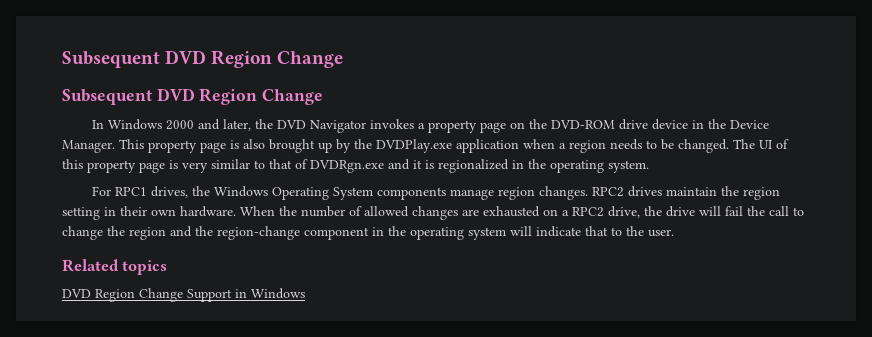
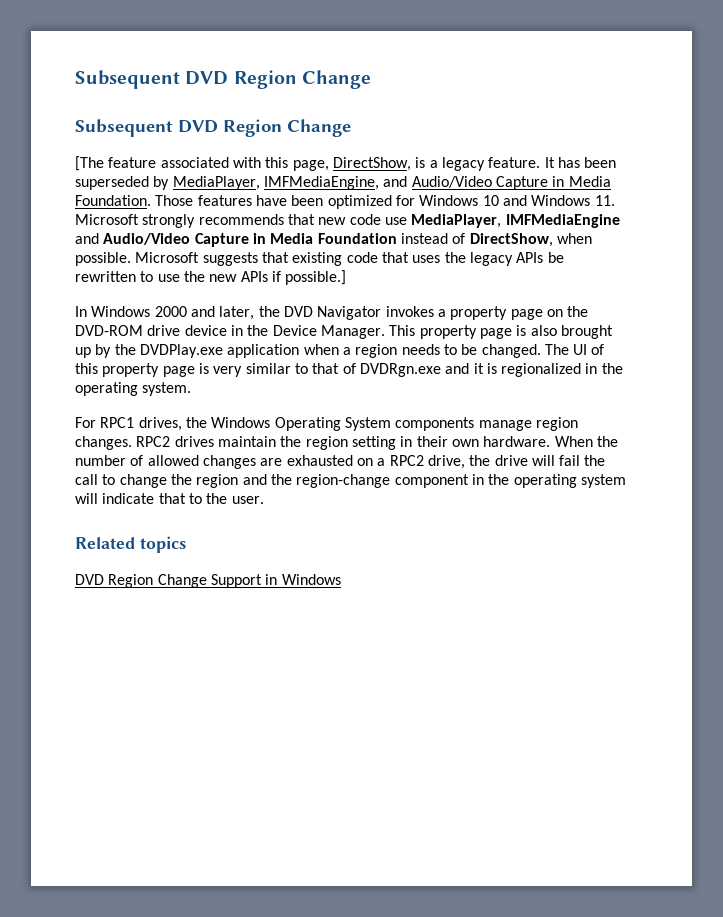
(324, 97) none -> [75,156,617,171] [75,176,611,190] [75,195,615,209] [75,214,620,228] [75,233,592,247] [75,252,564,266] [75,270,347,285] // [The feature associated with this page, DirectShow, is a legacy feature. It has been superseded by MediaPlayer, IMFMediaEngine, and Audio/Video Capture in Media Foundation. Those features have been optimized for Windows 10 and Windows 11. Microsoft strongly recommends that new code use MediaPlayer, IMFMediaEngine and Audio/Video Capture in Media Foundation instead of DirectShow, when possible. Microsoft suggests that existing code that uses the legacy APIs be rewritten to use the new APIs if possible.]

